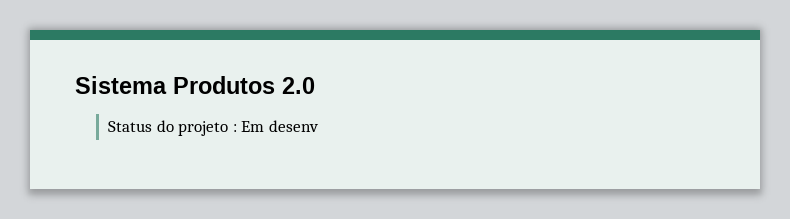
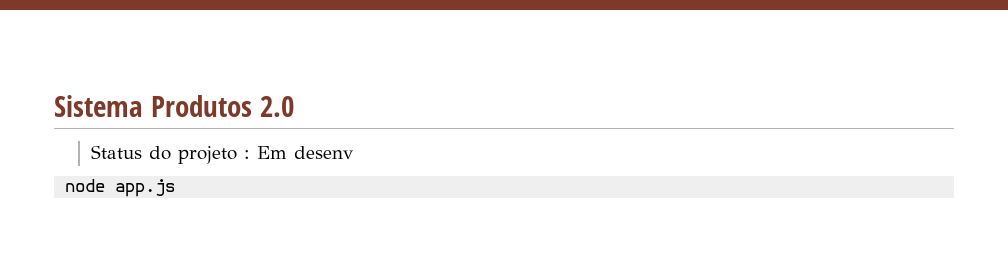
(319, 126) none -> [65,179,176,197] // node app.js

